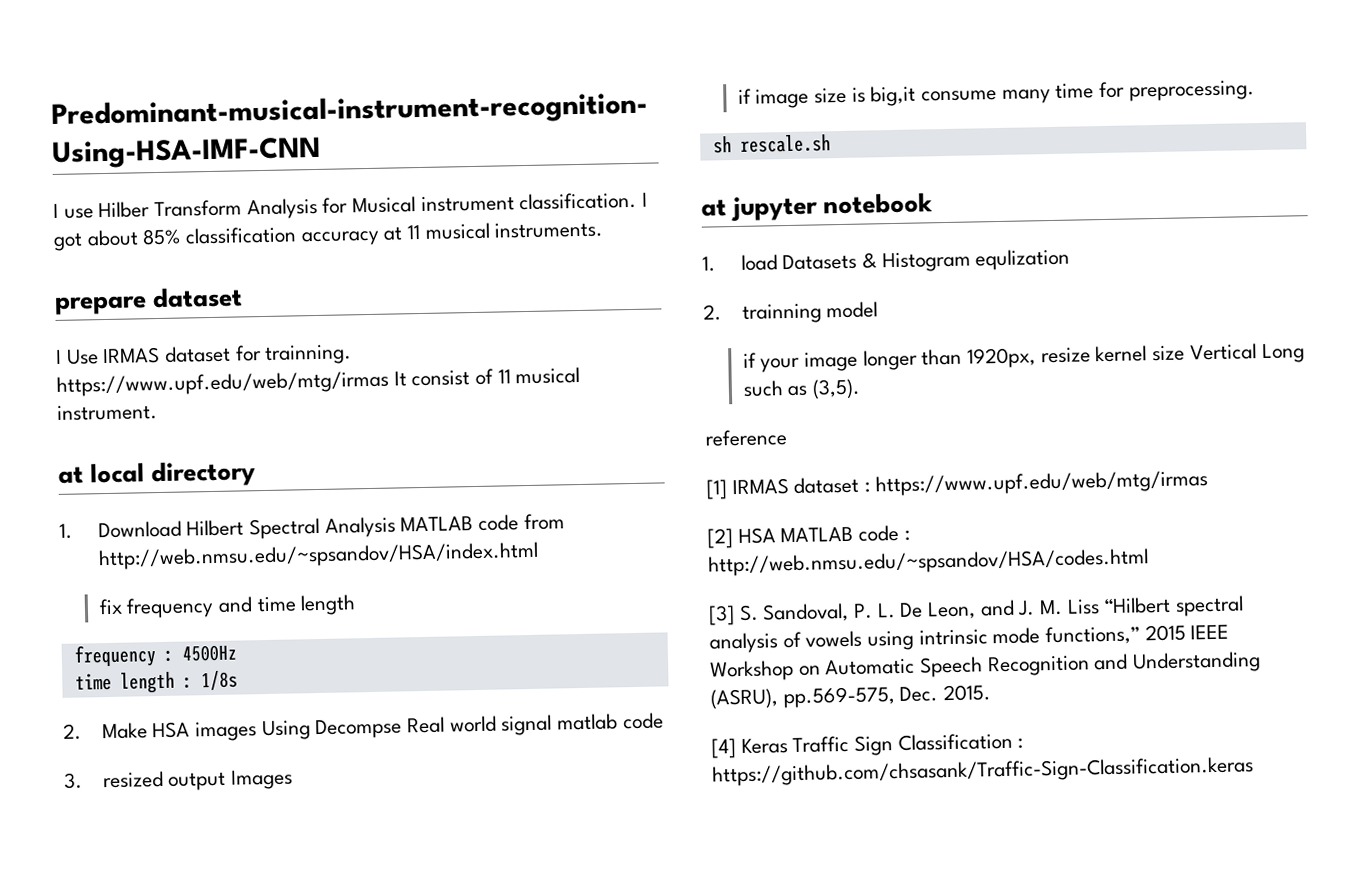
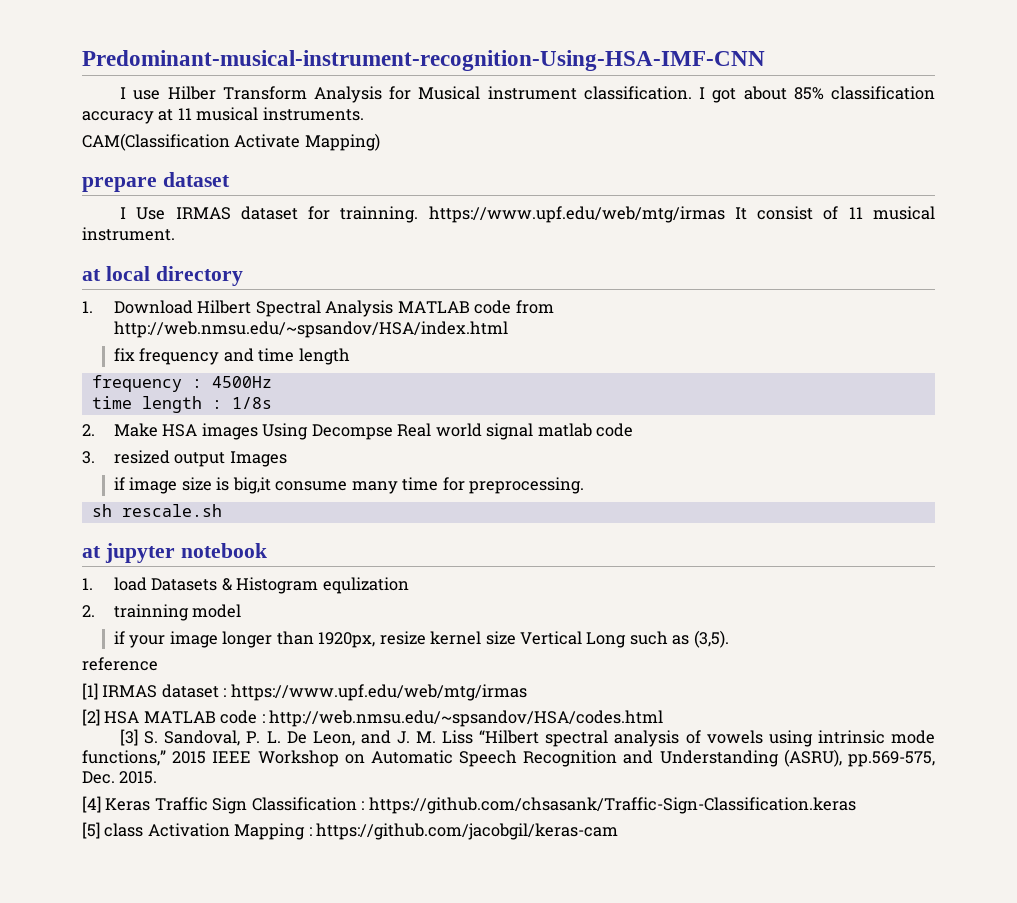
(604, 230) none -> [82,133,380,151] // CAM(Classification Activate Mapping)
(1254, 771) none -> [82,822,619,840] // [5] class Activation Mapping : https://github.com/jacobgil/keras-cam

